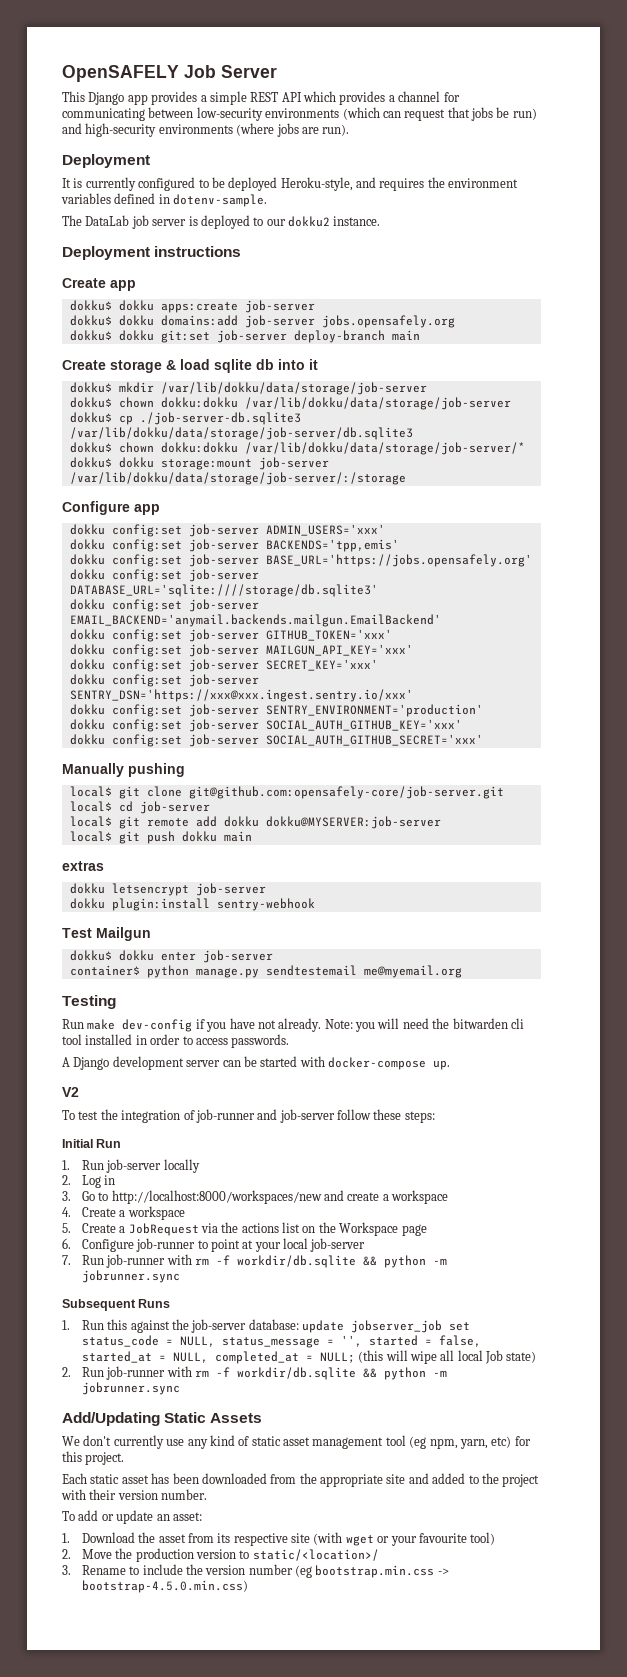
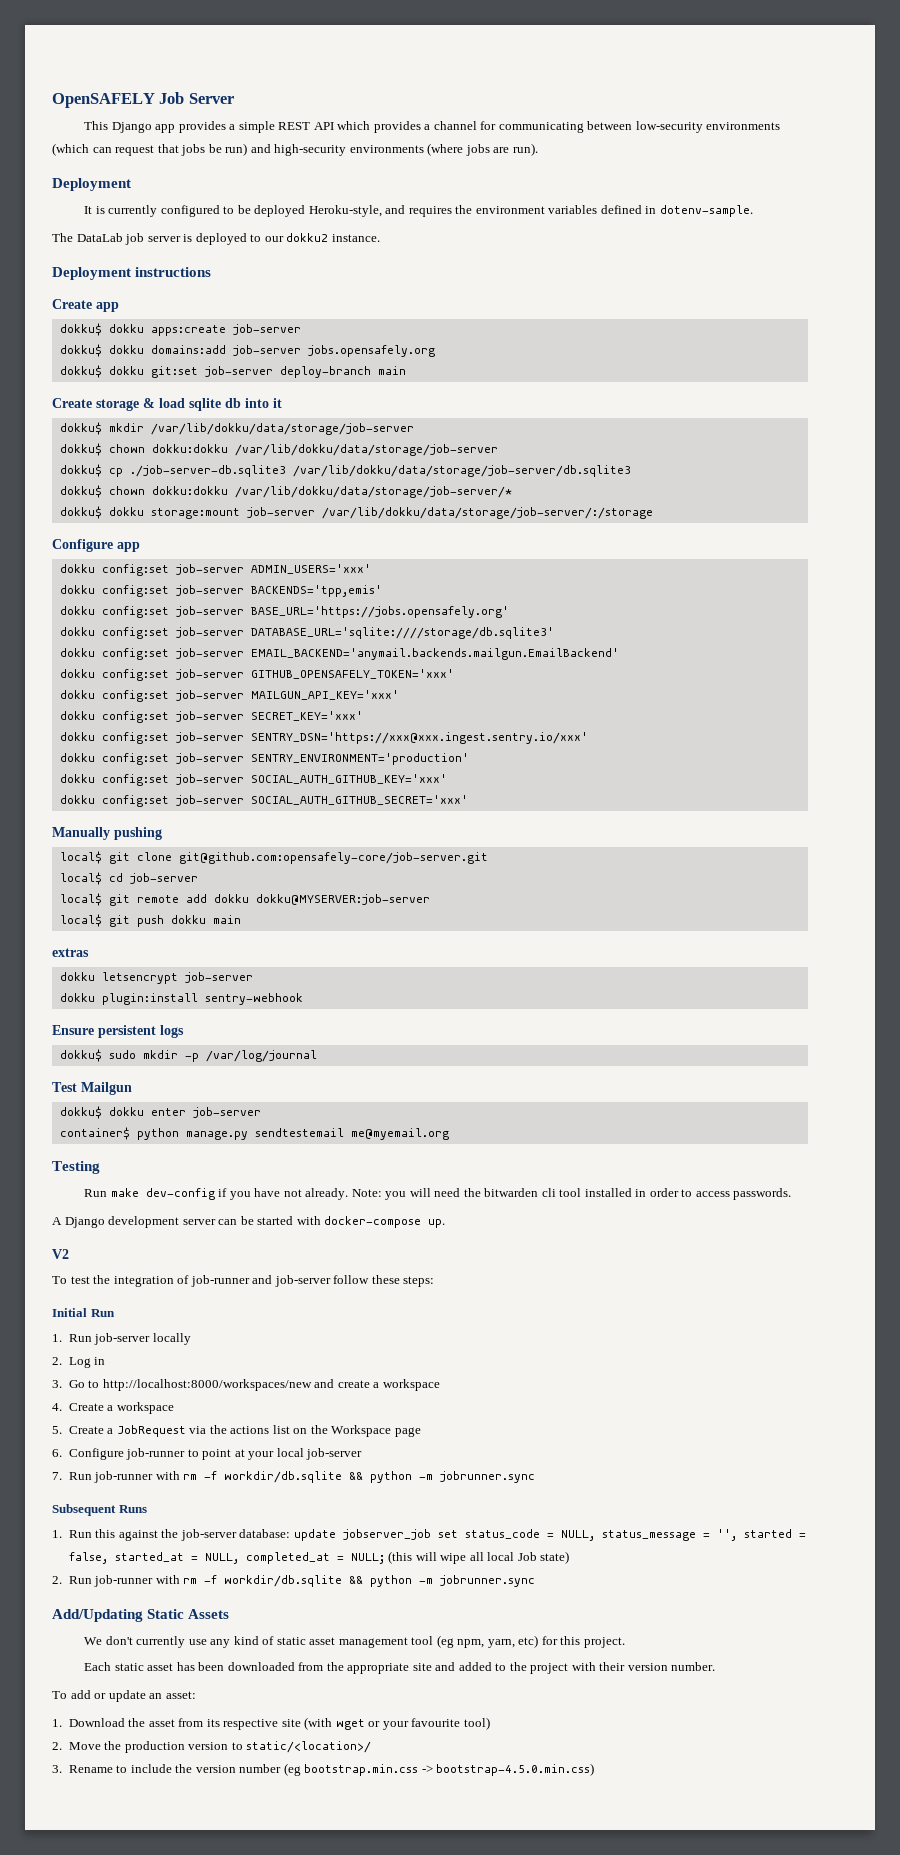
[265,629,392,641] GITHUB_TOKEN='xxx' -> [250,669,454,679] GITHUB_OPENSAFELY_TOKEN='xxx'
(315, 904) none -> [52,1025,184,1038] [59,1049,317,1062] // Ensure persistent logs // dokku$ sudo mkdir -p /var/log/journal

